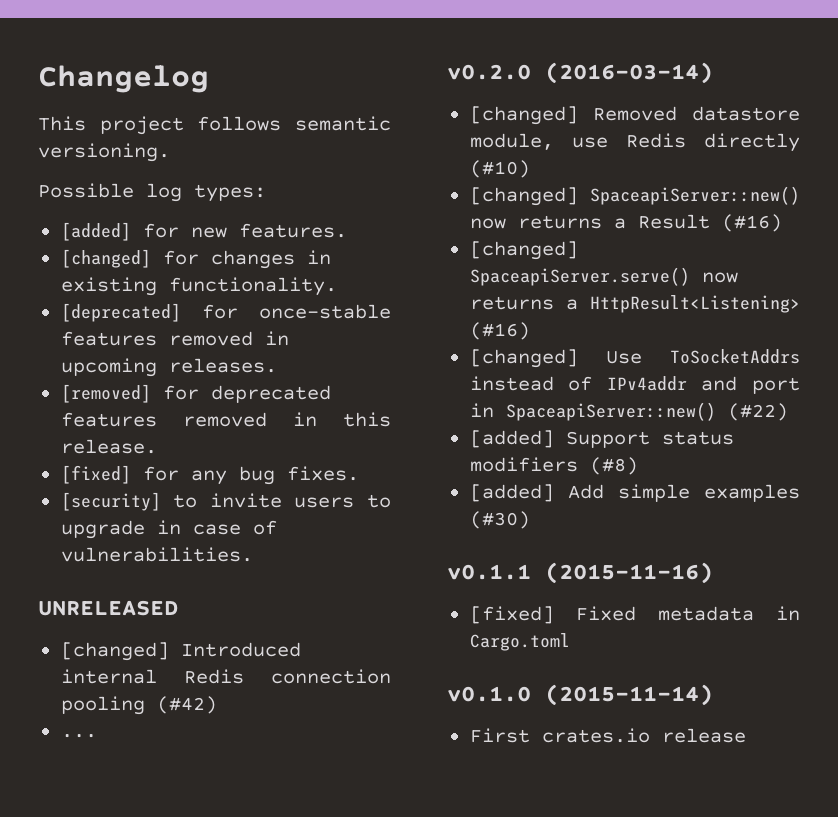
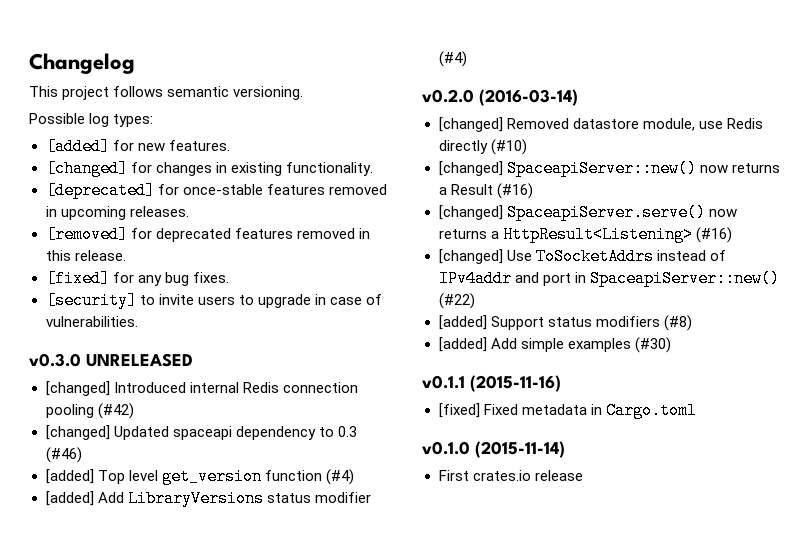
(253, 554) none -> [29,353,81,367] v0.3.0
[60,734,97,738] ... -> [45,425,357,440] [45,447,82,463] [45,468,354,485] [45,490,371,507] [438,51,467,67] [changed] Updated spaceapi dependency to 0.3 (#46) // [added] Top level get_version function (#4) // [added] Add LibraryVersions status modifier (#4)

